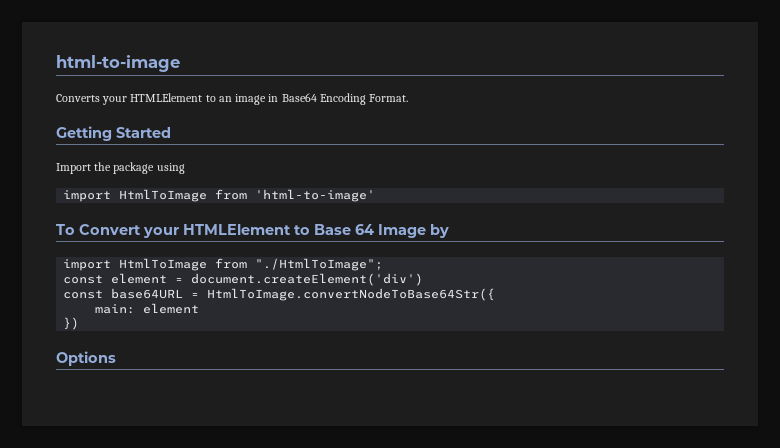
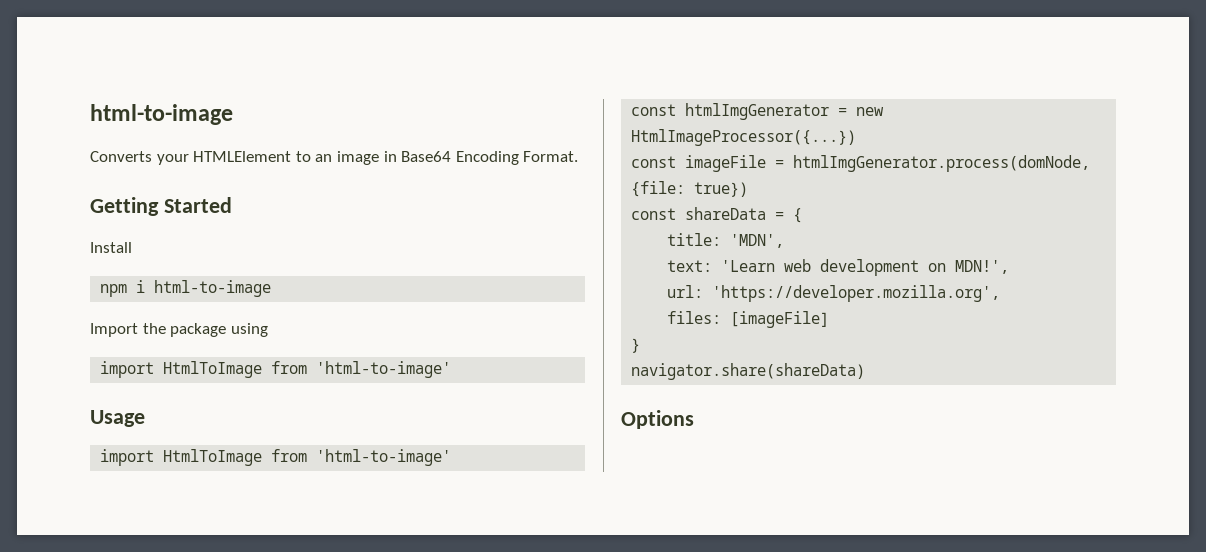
(171, 132) none -> [90,242,132,253] [100,280,272,297] // Install // npm i html-to-image
[56,224,449,238] [63,258,384,271] [63,273,424,286] [63,288,496,301] [95,303,200,314] [63,317,80,330] To Convert your HTMLElement to Base 64 Image by // import HtmlToImage from "./HtmlToImage"; // const element = document.createElement('div') // const base64URL = HtmlToImage.convertNodeToBase64Str({ // main: element // }) -> [90,410,145,427] [100,449,452,466] [631,103,885,120] [631,129,857,146] [631,155,1091,172] [631,181,749,197] [631,207,803,223] [667,233,785,248] [667,259,1010,276] [667,285,1001,302] [667,311,830,328] [631,338,641,353] [631,363,866,380] Usage // import HtmlToImage from 'html-to-image' // const htmlImgGenerator = new HtmlImageProcessor({...}) // const imageFile = htmlImgGenerator.process(domNode, {file: true}) // const shareData = { // title: 'MDN', // text: 'Learn web development on MDN!', // url: 'https://developer.mozilla.org', // files: [imageFile] // } // navigator.share(shareData)

